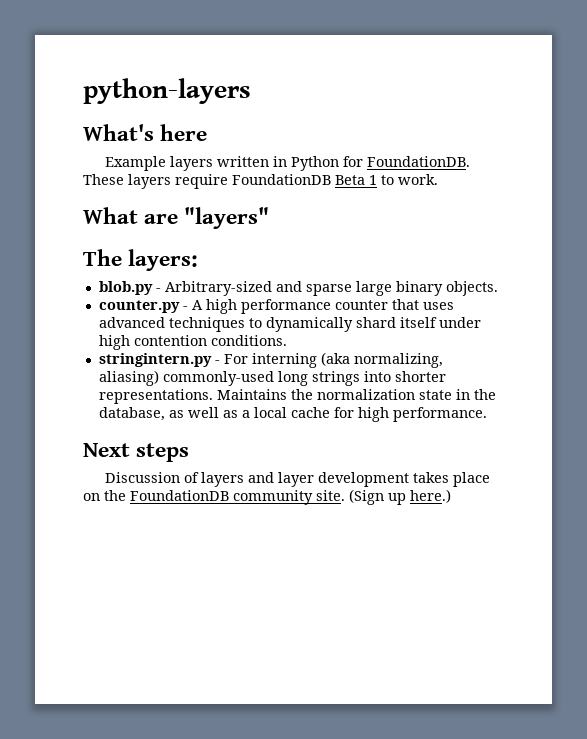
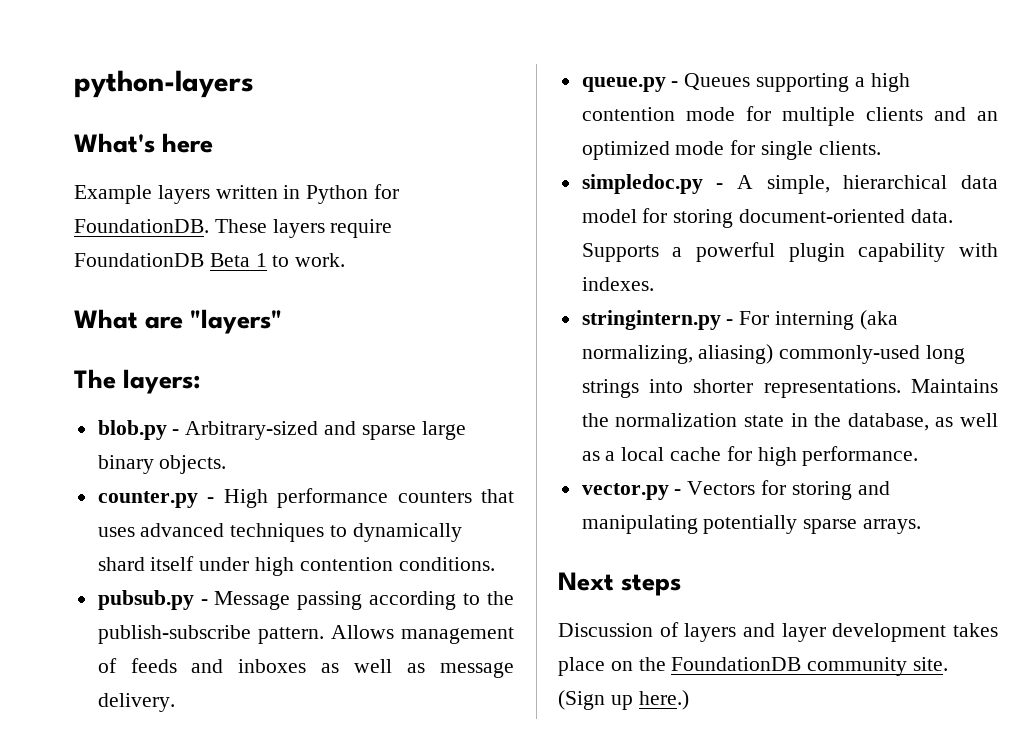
[191,299,388,314] A high performance counter -> [223,488,472,508] High performance counters
(287, 340) none -> [97,590,514,610] [97,625,514,644] [97,658,514,678] [97,693,175,712] [581,73,910,92] [581,106,998,126] [581,140,881,160] [581,174,998,194] [581,208,953,228] [581,242,998,262] [581,277,654,291] // pubsub.py - Message passing according to the publish-subscribe pattern. Allows management of feeds and inboxes as well as message delivery. // queue.py - Queues supporting a high contention mode for multiple clients and an optimized mode for single clients. // simpledoc.py - A simple, hierarchical data model for storing document-oriented data. Supports a powerful plugin capability with indexes.
(487, 414) none -> [581,480,890,500] [581,515,922,534] // vector.py - Vectors for storing and manipulating potentially sparse arrays.

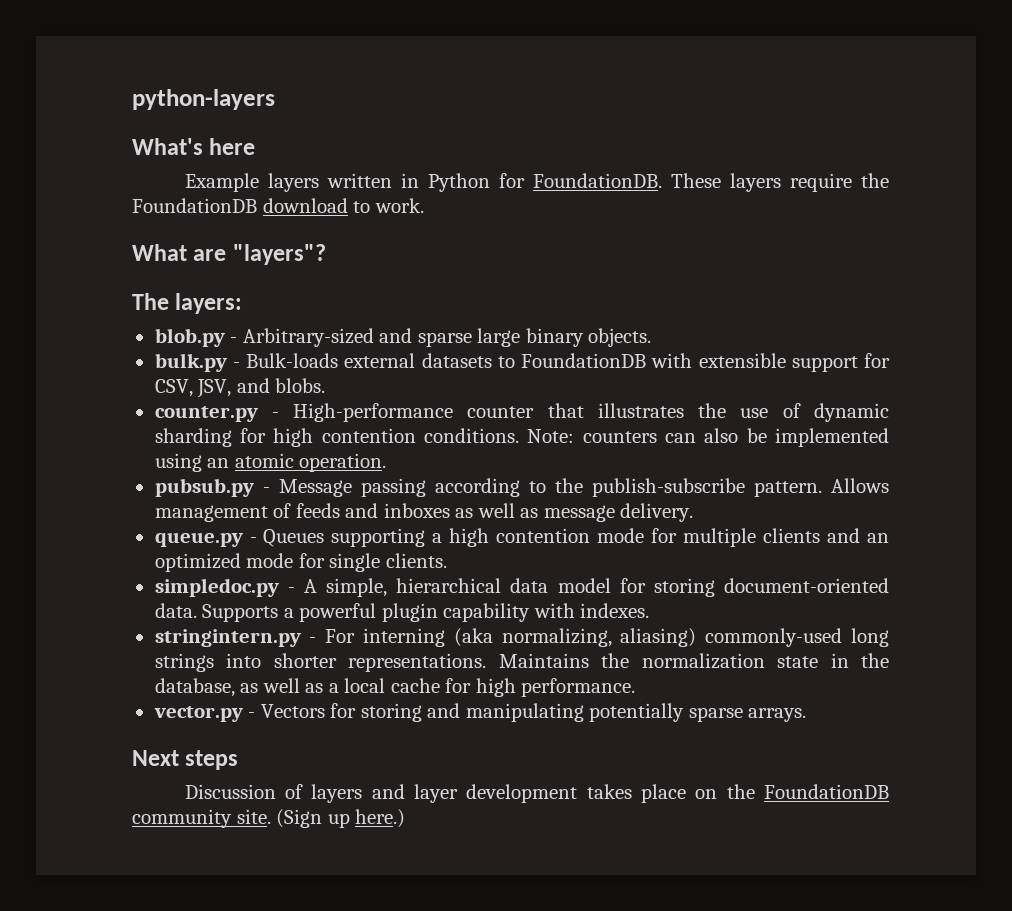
[74,253,267,267] FoundationDB Beta 1 -> [861,173,889,188] [132,198,348,213] the FoundationDB download
[190,309,283,334] "layers" -> [232,244,326,265] "layers"?
[97,488,514,508] [97,523,462,542] [97,556,495,576] counter.py - High performance counters that uses advanced techniques to dynamically shard itself under high contention conditions. -> [154,353,890,372] [154,378,326,398] [154,403,890,422] [154,428,890,447] [154,453,387,472] bulk.py - Bulk-loads external datasets to FoundationDB with extensible support for CSV, JSV, and blobs. // counter.py - High-performance counter that illustrates the use of dynamic sharding for high contention conditions. Note: counters can also be implemented using an atomic operation.

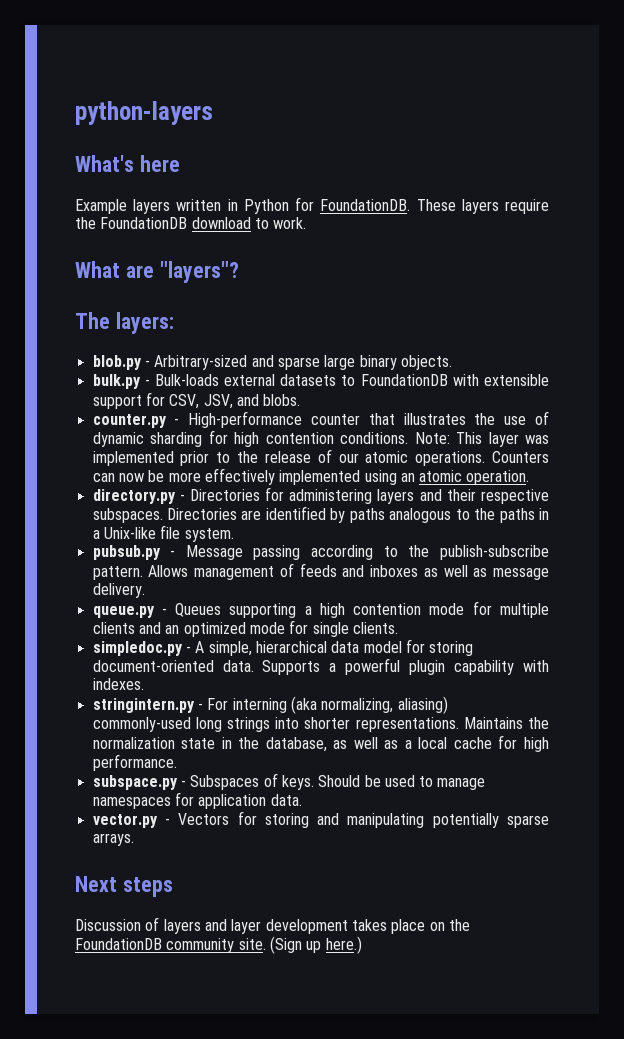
[582,428,767,443] counters can also be -> [456,432,549,447] [92,449,549,466] [92,468,275,485] This layer was implemented prior to the release of our atomic operations. Counters can now be more effectively
(387, 462) none -> [92,487,549,504] [92,506,549,523] [92,525,234,542] // directory.py - Directories for administering layers and their respective subspaces. Directories are identified by paths analogous to the paths in a Unix-like file system.
(636, 687) none -> [92,773,486,790] [92,792,302,809] // subspace.py - Subspaces of keys. Should be used to manage namespaces for application data.

